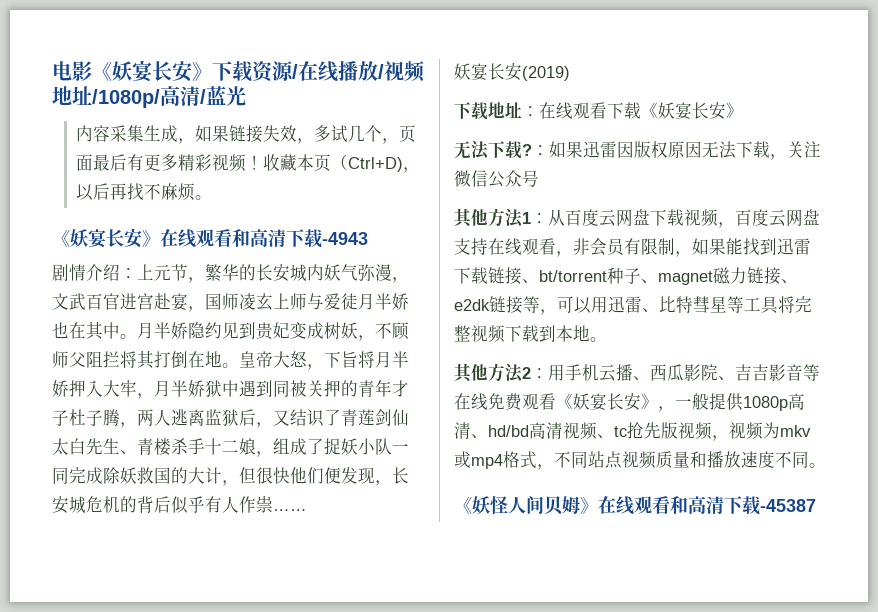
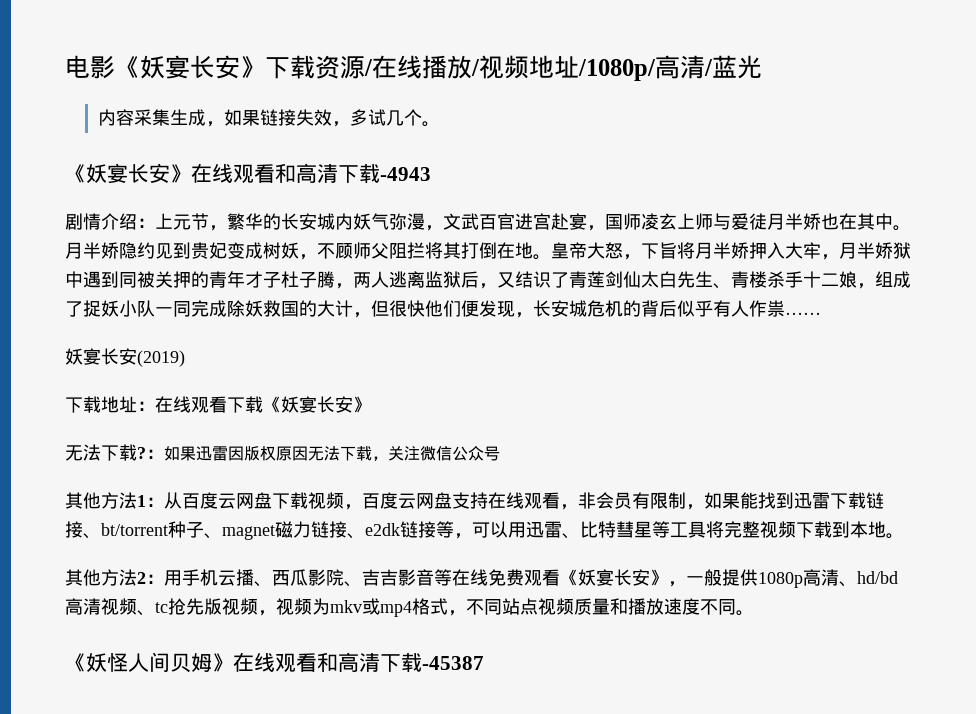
[381,125,416,144] [75,154,420,173] [75,183,195,201] ，页面最后有更多精彩视频！收藏本页（Ctrl+D)，以后再找不麻烦 -> (422, 117) none

